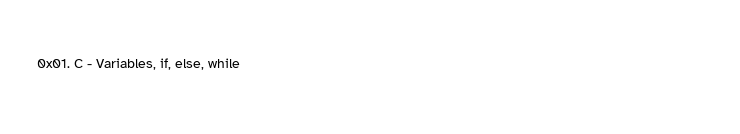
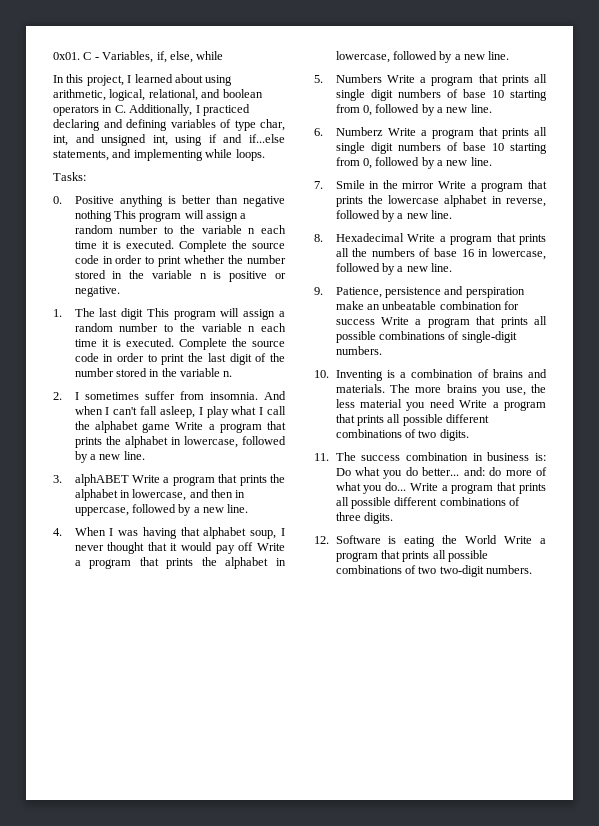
(240, 63) none -> [53,74,233,86] [53,89,263,101] [53,104,250,116] [53,119,285,131] [53,134,285,146] [53,149,265,161] [53,172,86,181] [53,195,285,207] [74,210,247,222] [74,225,286,234] [74,240,285,252] [74,255,286,267] [74,270,286,282] [74,286,120,297] [53,308,285,320] [74,323,286,332] [74,338,285,350] [74,353,285,365] [74,368,233,377] [53,391,286,400] [74,406,286,418] [74,421,286,433] [74,436,286,448] [74,451,145,463] [53,474,285,486] [74,489,246,501] [74,504,249,516] [53,527,285,539] [74,542,285,554] [74,557,286,569] [335,51,510,63] [314,74,547,86] [335,89,547,101] [335,104,492,116] [314,127,547,139] [335,142,547,154] [335,157,492,169] [314,180,547,192] [335,195,546,207] [335,210,453,222] [314,233,546,245] [335,248,546,260] [335,263,453,275] [314,286,525,298] [335,301,520,310] [335,316,547,328] [335,331,517,343] [335,346,382,355] [314,369,547,381] [335,384,546,396] [335,399,546,411] [335,414,490,426] [335,429,469,441] [314,452,546,461] [335,467,547,479] [335,482,546,494] [335,497,521,509] [335,512,393,524] [314,535,546,547] [335,550,489,562] [335,565,533,577] // In this project, I learned about using arithmetic, logical, relational, and boolean operators in C. Additionally, I practiced declaring and defining variables of type char, int, and unsigned int, using if and if...else statements, and implementing while loops. // Tasks: // 0. Positive anything is better than negative nothing This program will assign a random number to the variable n each time it is executed. Complete the source code in order to print whether the number stored in the variable n is positive or negative. // 1. The last digit This program will assign a random number to the variable n each time it is executed. Complete the source code in order to print the last digit of the number stored in the variable n. // 2. I sometimes suffer from insomnia. And when I can't fall asleep, I play what I call the alphabet game Write a program that prints the alphabet in lowercase, followed by a new line. // 3. alphABET Write a program that prints the alphabet in lowercase, and then in uppercase, followed by a new line. // 4. When I was having that alphabet soup, I never thought that it would pay off Write a program that prints the alphabet in lowercase, followed by a new line. // 5. Numbers Write a program that prints all single digit numbers of base 10 starting from 0, followed by a new line. // 6. Numberz Write a program that prints all single digit numbers of base 10 starting from 0, followed by a new line. // 7. Smile in the mirror Write a program that prints the lowercase alphabet in reverse, followed by a new line. // 8. Hexadecimal Write a program that prints all the numbers of base 16 in lowercase, followed by a new line. // 9. Patience, persistence and perspiration make an unbeatable combination for success Write a program that prints all possible combinations of single-digit numbers. // 10. Inventing is a combination of brains and materials. The more brains you use, the less material you need Write a program that prints all possible different combinations of two digits. // 11. The success combination in business is: Do what you do better... and: do more of what you do... Write a program that prints all possible different combinations of three digits. // 12. Software is eating the World Write a program that prints all possible combinations of two two-digit numbers.

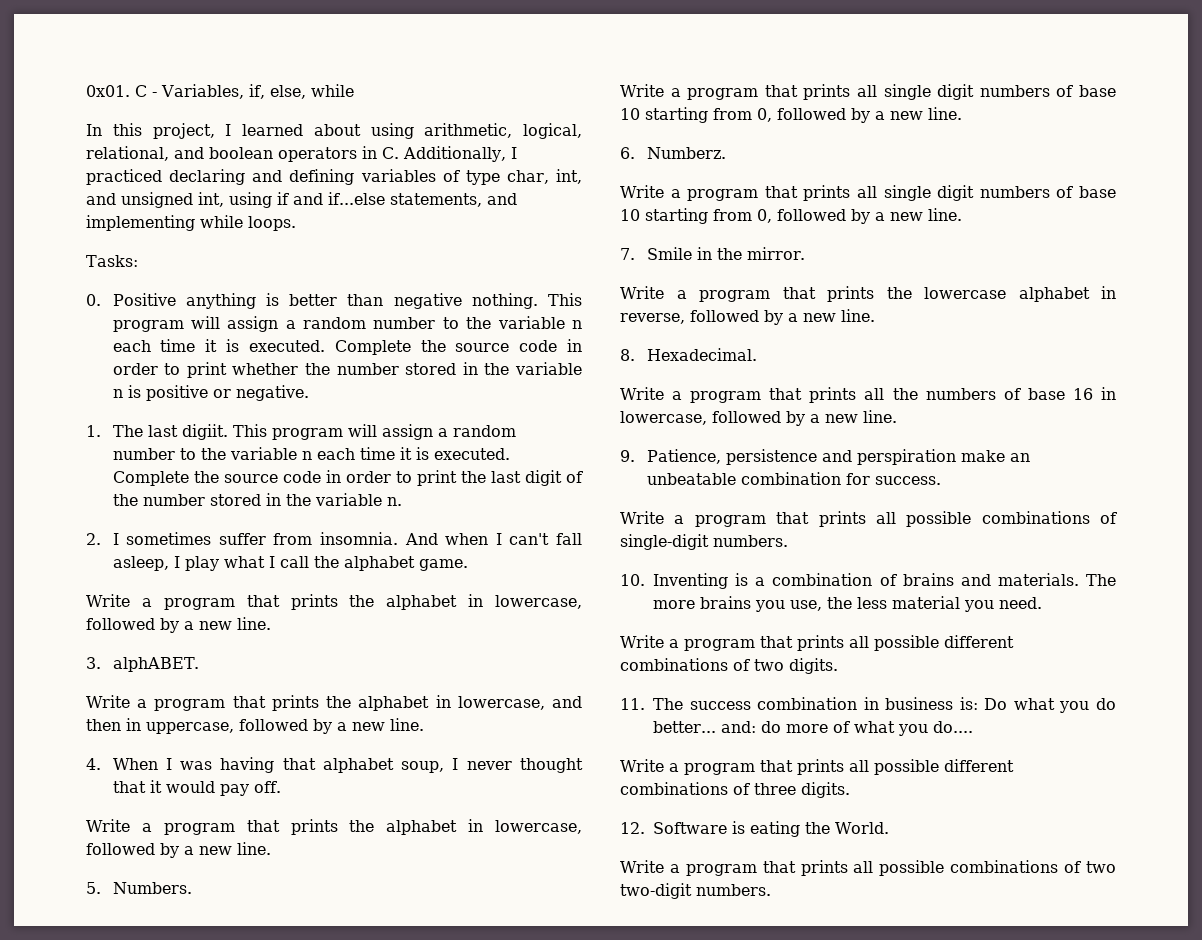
[74,210,112,222] nothing -> [471,293,538,309] nothing.
[121,308,144,320] digit -> [181,424,228,440] digiit.
[142,423,171,433] game -> [418,559,468,571] game. //
[74,474,129,486] alphABET -> [112,657,200,672] alphABET. //
[238,542,254,551] off -> [253,781,281,793] off. //
[335,74,382,83] Numbers -> [112,882,192,894] Numbers. //
[335,127,383,136] Numberz -> [646,147,726,159] Numberz. //
[402,181,435,189] mirror -> [746,247,806,260] mirror. //
[335,233,404,242] Hexadecimal -> [646,348,757,361] Hexadecimal. //
[335,319,375,325] success -> [874,476,941,485] success. //
[429,399,455,408] need -> [999,597,1042,609] need. //
[385,482,407,491] do... -> [932,721,973,733] do.... //
[465,535,498,544] World -> [835,822,889,834] World. //

